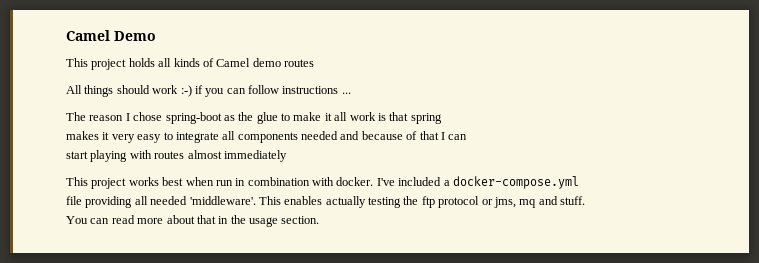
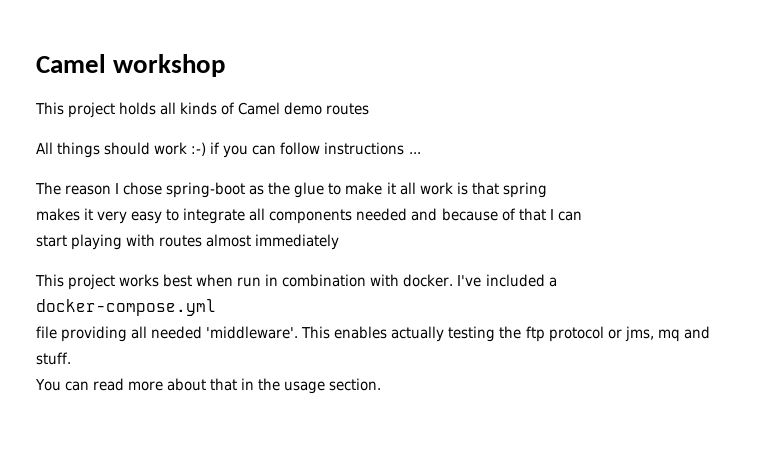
[66,30,156,41] Camel Demo -> [36,54,226,77] Camel workshop

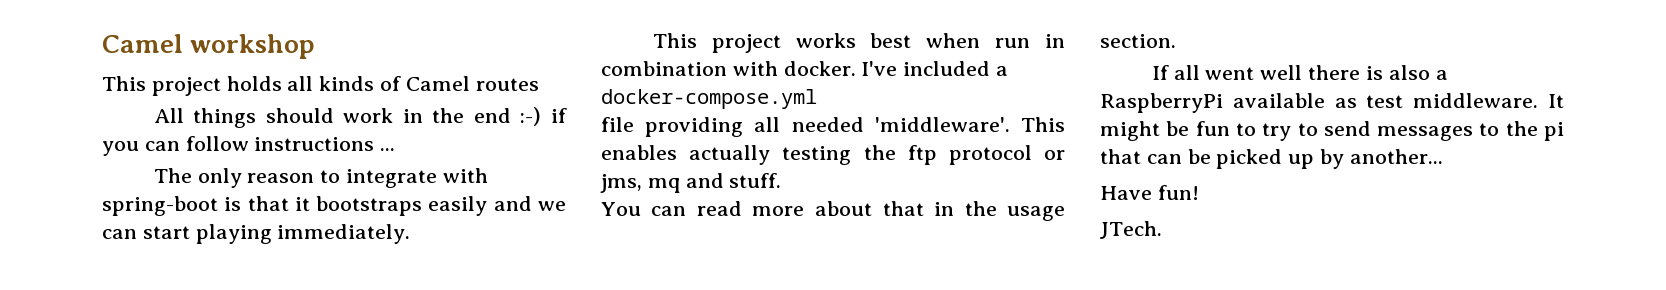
[284,102,323,115] demo -> (470, 83) none
(188, 148) none -> [402,108,511,123] in the end
[65,182,547,198] [36,208,582,224] reason I chose spring-boot as the glue to make it all work is that spring // makes it very easy to integrate all components needed and because of that I can // -> [197,168,488,188] [102,196,566,216] [102,229,137,239] only reason to integrate with spring-boot is that it bootstraps easily and we can
[126,234,340,250] with routes almost immediately -> [277,224,411,244] immediately.
(382, 384) none -> [1151,65,1448,80] [1100,93,1564,113] [1100,121,1564,141] [1100,149,1443,169] [1100,185,1199,200] [1100,221,1162,239] // If all went well there is also a RaspberryPi available as test middleware. It might be fun to try to send messages to the pi that can be picked up by another... // Have fun! // JTech.

